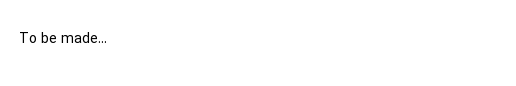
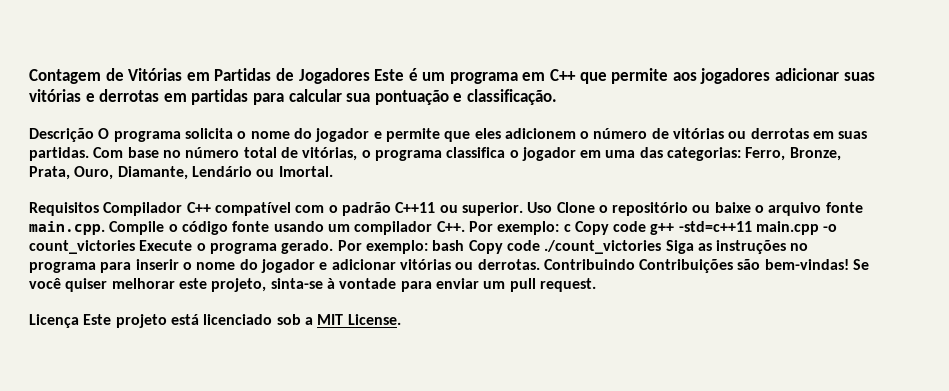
[19,32,107,43] To be made... -> [29,68,875,84] [29,89,557,105] [29,128,868,142] [29,147,841,161] [29,166,333,180] [29,202,863,216] [29,221,838,235] [29,240,809,254] [29,259,870,273] [29,278,596,292] [29,314,401,328] Contagem de Vitórias em Partidas de Jogadores Este é um programa em C++ que permite aos jogadores adicionar suas vitórias e derrotas em partidas para calcular sua pontuação e classificação. // Descrição O programa solicita o nome do jogador e permite que eles adicionem o número de vitórias ou derrotas em suas partidas. Com base no número total de vitórias, o programa classifica o jogador em uma das categorias: Ferro, Bronze, Prata, Ouro, Diamante, Lendário ou Imortal. // Requisitos Compilador C++ compatível com o padrão C++11 ou superior. Uso Clone o repositório ou baixe o arquivo fonte main.cpp. Compile o código fonte usando um compilador C++. Por exemplo: c Copy code g++ -std=c++11 main.cpp -o count_victories Execute o programa gerado. Por exemplo: bash Copy code ./count_victories Siga as instruções no programa para inserir o nome do jogador e adicionar vitórias ou derrotas. Contribuindo Contribuições são bem-vindas! Se você quiser melhorar este projeto, sinta-se à vontade para enviar um pull request. // Licença Este projeto está licenciado sob a MIT License.

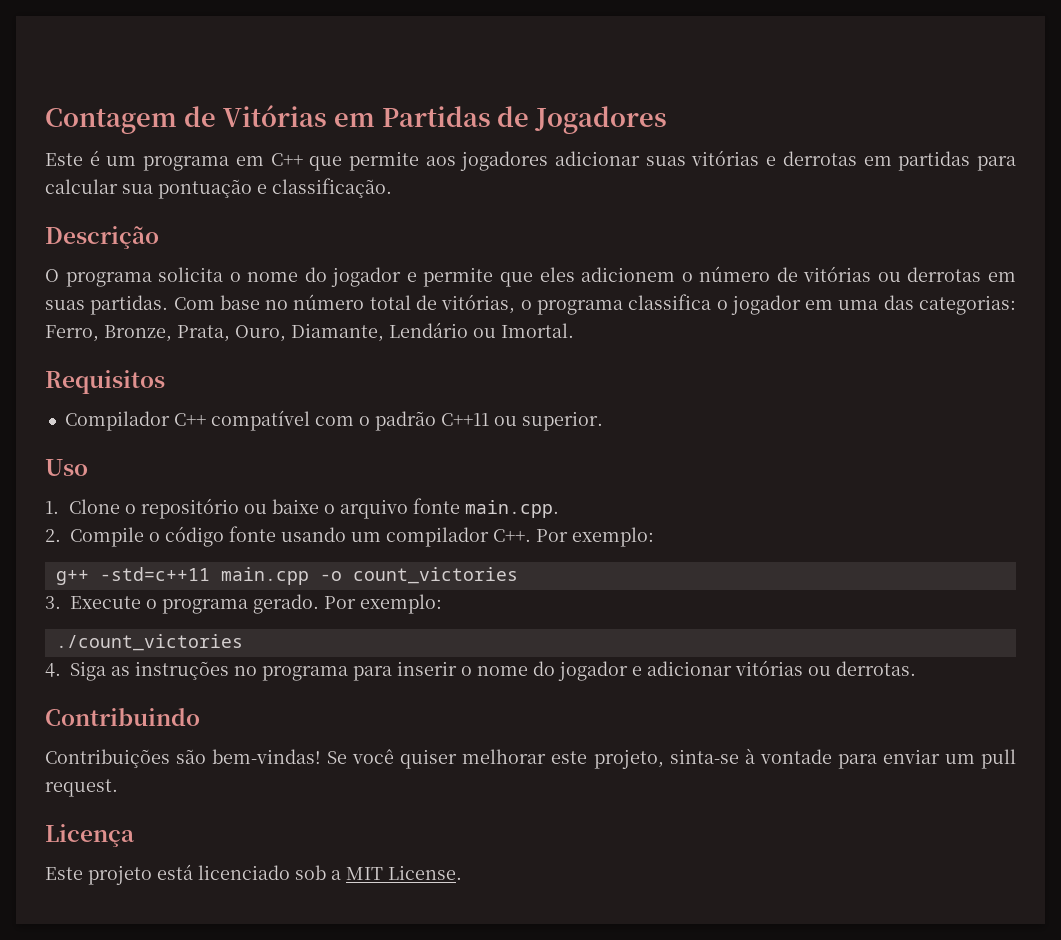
(370, 76) none -> (668, 120) //
(94, 135) none -> (159, 237) //
(99, 209) none -> (165, 382) //
(523, 209) none -> (603, 421) //
(553, 207) none -> [45,501,59,514] // 1.
(105, 228) none -> [45,529,61,542] // 2.
[563,221,647,235] c Copy code -> (654, 537) //
(135, 247) none -> [45,596,61,609] // 3.
[432,240,540,254] bash Copy code -> (442, 604) //
(662, 247) none -> [45,663,61,677] // 4.
(540, 264) none -> (916, 668) //
(635, 264) none -> (200, 717) //
(79, 321) none -> (135, 835) //

